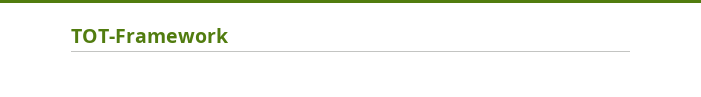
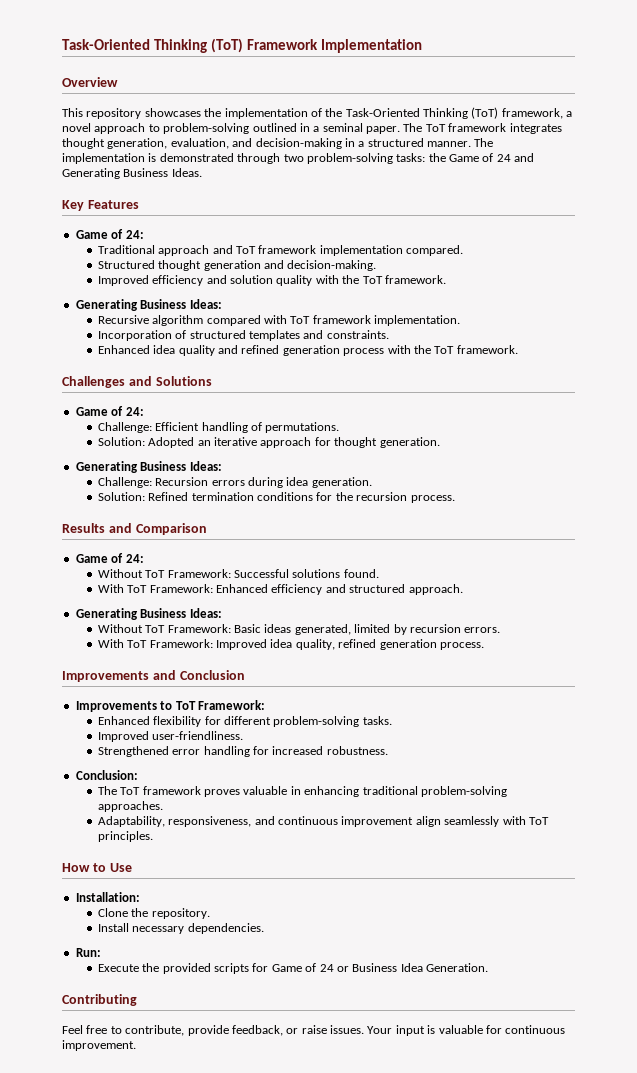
[71,28,229,43] TOT-Framework -> [62,38,422,53] [62,77,118,87] [62,107,573,119] [62,123,562,134] [62,138,494,149] [62,153,535,164] [62,168,202,179] [62,200,139,211] [75,229,144,239] [97,245,464,256] [97,260,377,271] [97,275,446,286] [75,299,222,311] [97,315,461,326] [97,330,389,341] [97,345,518,356] [62,376,212,388] [75,406,144,416] [97,422,340,433] [97,437,440,448] [75,461,222,473] [97,477,372,488] [97,492,455,503] [62,523,207,535] [75,553,144,563] [97,569,379,578] [97,584,463,595] [75,608,222,620] [97,624,501,635] [97,639,484,650] [62,670,245,682] [75,700,265,712] [97,716,392,727] [97,731,244,742] [97,746,388,757] [75,770,138,780] [97,786,507,797] [97,801,163,812] [97,816,549,827] [97,831,153,842] [62,863,132,872] [75,892,140,902] [97,908,210,919] [97,923,264,934] [75,948,101,957] [97,963,489,974] [62,994,137,1006] [62,1025,566,1036] [62,1040,136,1051] Task-Oriented Thinking (ToT) Framework Implementation // Overview // This repository showcases the implementation of the Task-Oriented Thinking (ToT) framework, a novel approach to problem-solving outlined in a seminal paper. The ToT framework integrates thought generation, evaluation, and decision-making in a structured manner. The implementation is demonstrated through two problem-solving tasks: the Game of 24 and Generating Business Ideas. // Key Features // Game of 24: // Traditional approach and ToT framework implementation compared. // Structured thought generation and decision-making. // Improved efficiency and solution quality with the ToT framework. // Generating Business Ideas: // Recursive algorithm compared with ToT framework implementation. // Incorporation of structured templates and constraints. // Enhanced idea quality and refined generation process with the ToT framework. // Challenges and Solutions // Game of 24: // Challenge: Efficient handling of permutations. // Solution: Adopted an iterative approach for thought generation. // Generating Business Ideas: // Challenge: Recursion errors during idea generation. // Solution: Refined termination conditions for the recursion process. // Results and Comparison // Game of 24: // Without ToT Framework: Successful solutions found. // With ToT Framework: Enhanced efficiency and structured approach. // Generating Business Ideas: // Without ToT Framework: Basic ideas generated, limited by recursion errors. // With ToT Framework: Improved idea quality, refined generation process. // Improvements and Conclusion // Improvements to ToT Framework: // Enhanced flexibility for different problem-solving tasks. // Improved user-friendliness. // Strengthened error handling for increased robustness. // Conclusion: // The ToT framework proves valuable in enhancing traditional problem-solving approaches. // Adaptability, responsiveness, and continuous improvement align seamlessly with ToT principles. // How to Use // Installation: // Clone the repository. // Install necessary dependencies. // Run: // Execute the provided scripts for Game of 24 or Business Idea Generation. // Contributing // Feel free to contribute, provide feedback, or raise issues. Your input is valuable for continuous improvement.

